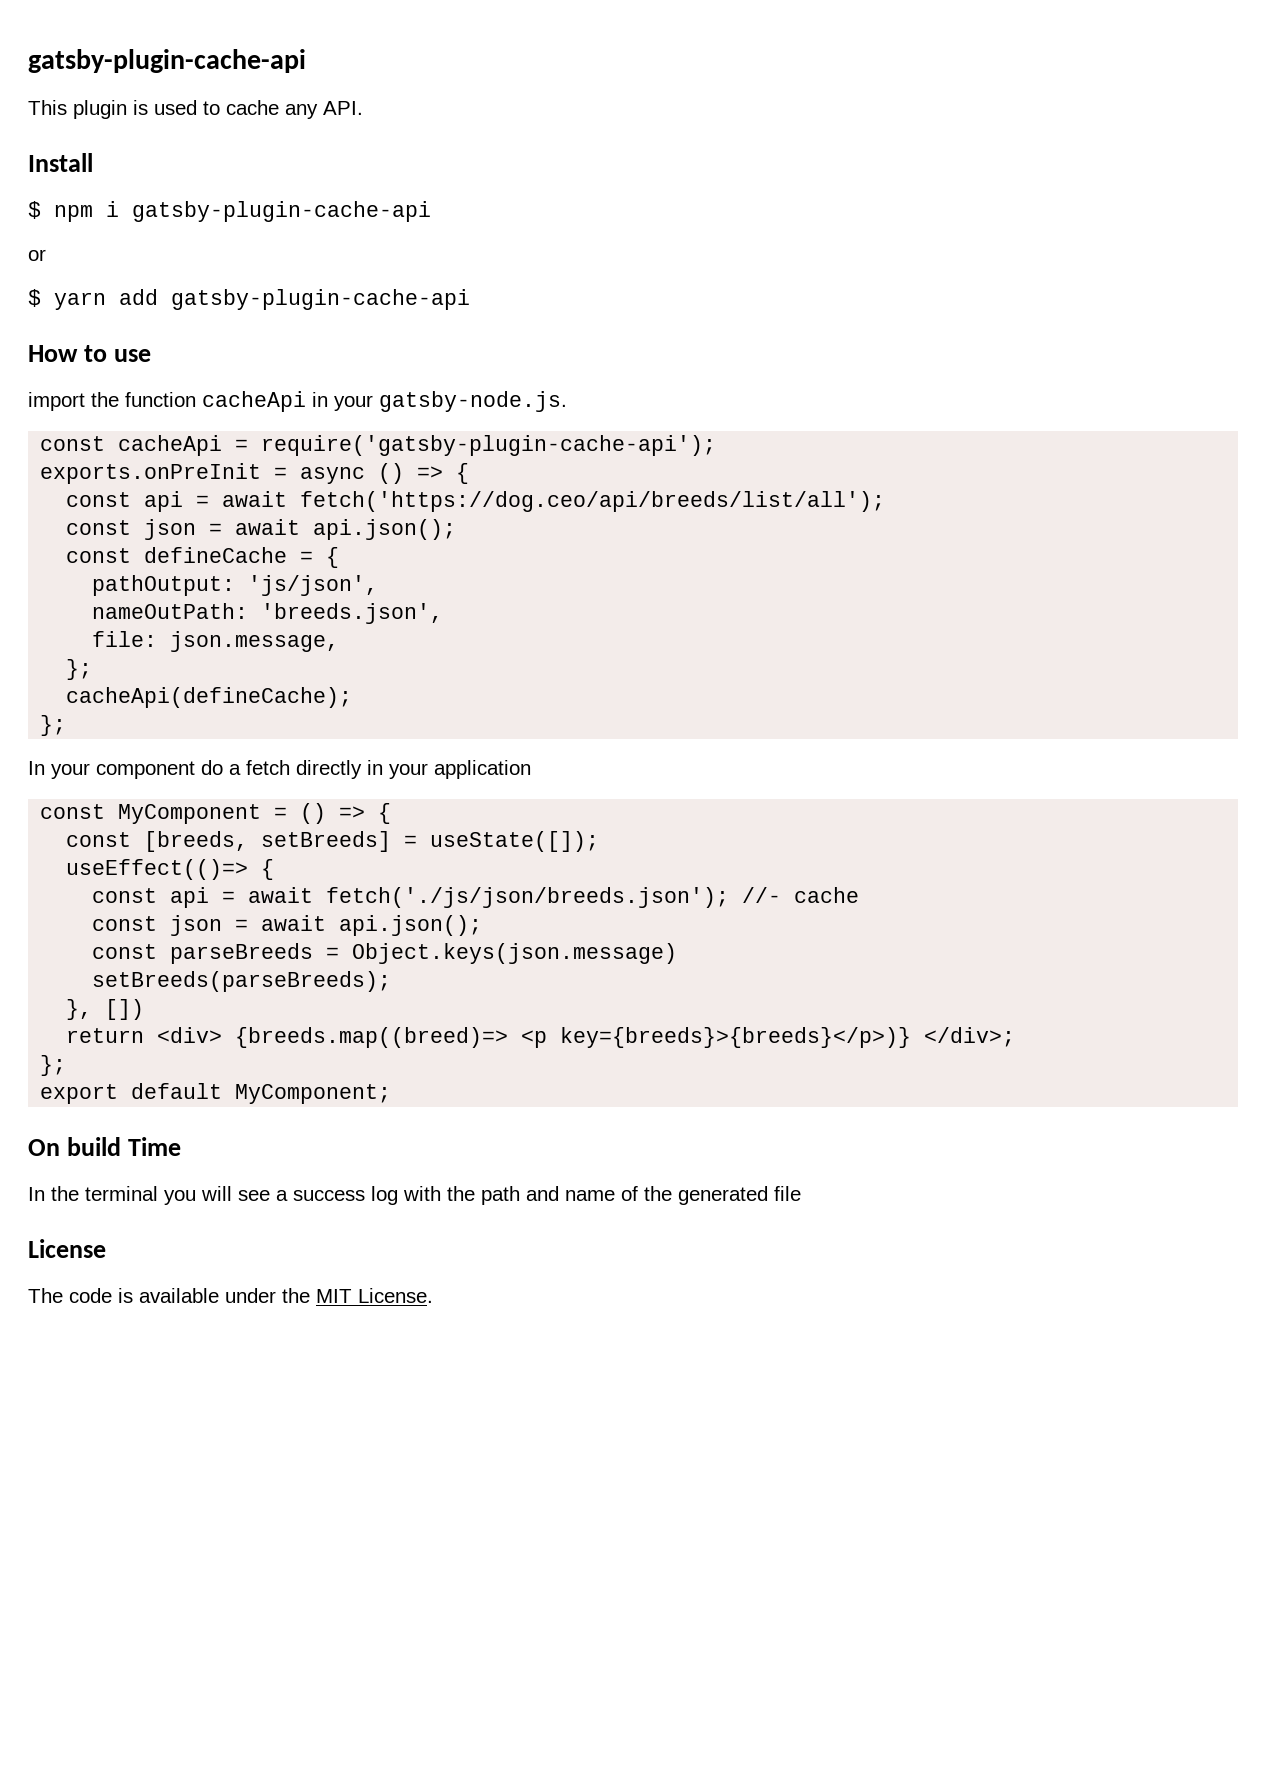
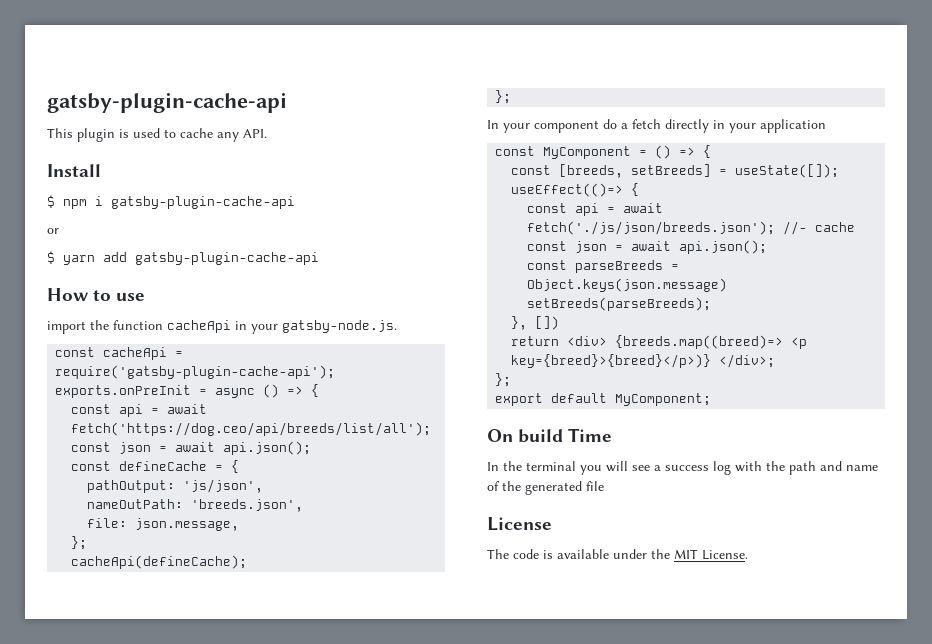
[560,1027,912,1048] key={breeds}>{breeds}</p>)} -> [511,354,712,368] key={breed}>{breed}</p>)}

